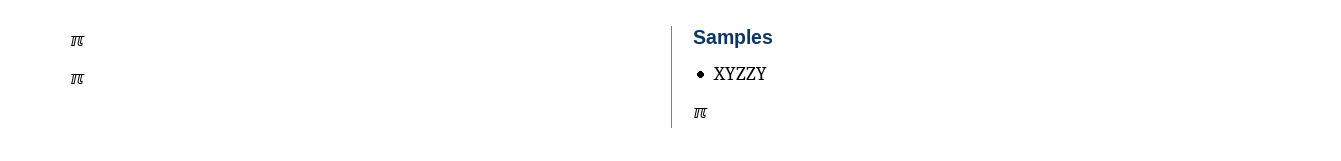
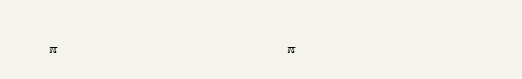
[693,29,773,48] [712,67,767,80] [693,108,708,118] // Samples // XYZZY // ℼ -> (296, 50) none

